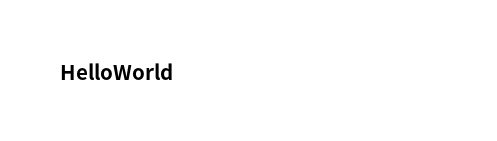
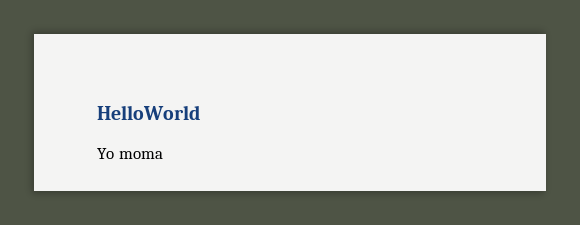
(173, 71) none -> [97,148,163,159] // Yo moma

